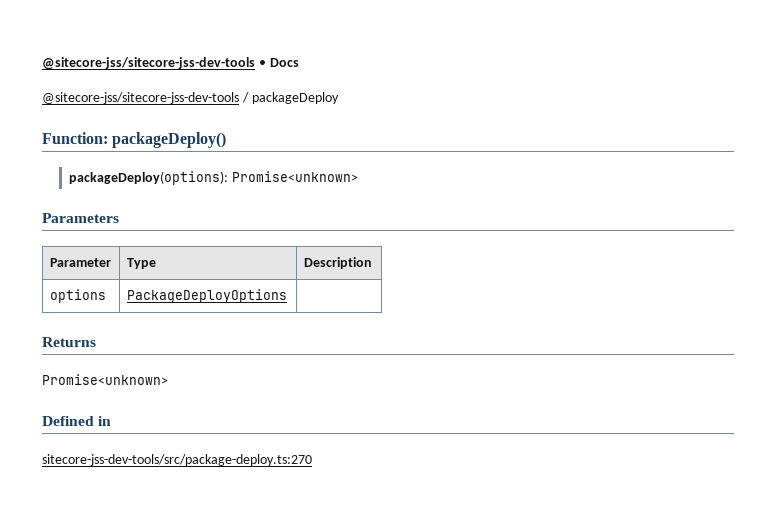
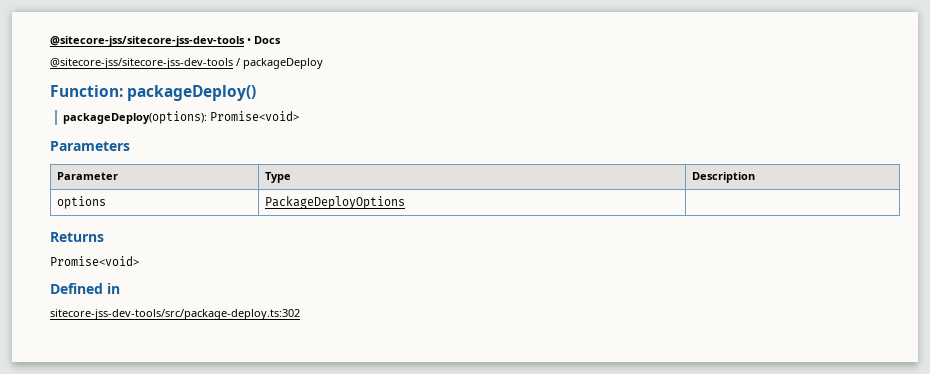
[232,171,359,182] Promise<unknown> -> [210,111,300,121] Promise<void>
[42,374,168,385] Promise<unknown> -> [50,256,139,266] Promise<void>
[42,454,312,466] sitecore-jss-dev-tools/src/package-deploy.ts:270 -> [50,309,300,320] sitecore-jss-dev-tools/src/package-deploy.ts:302

